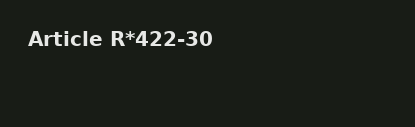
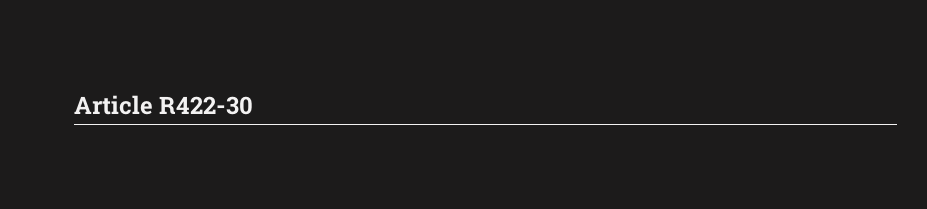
[110,31,213,46] R*422-30 -> [159,96,254,115] R422-30

